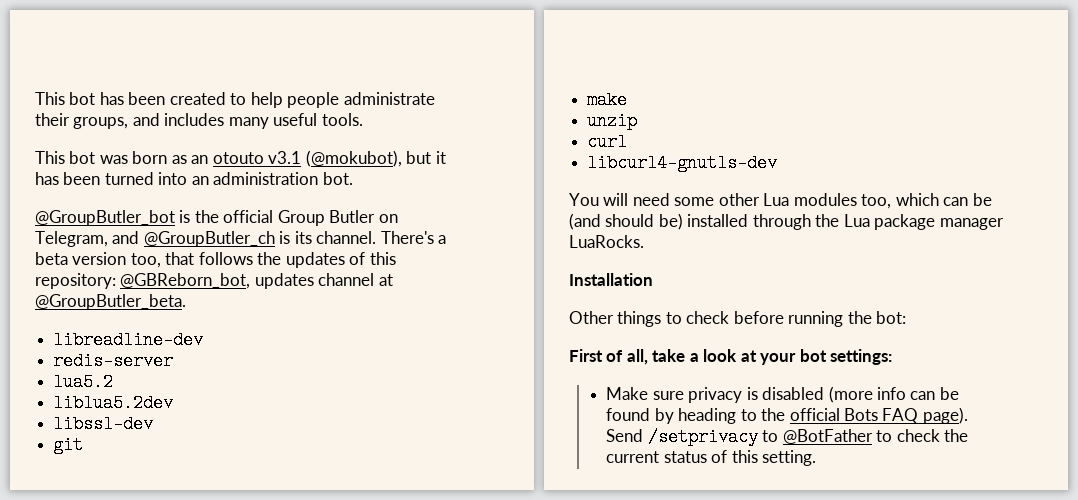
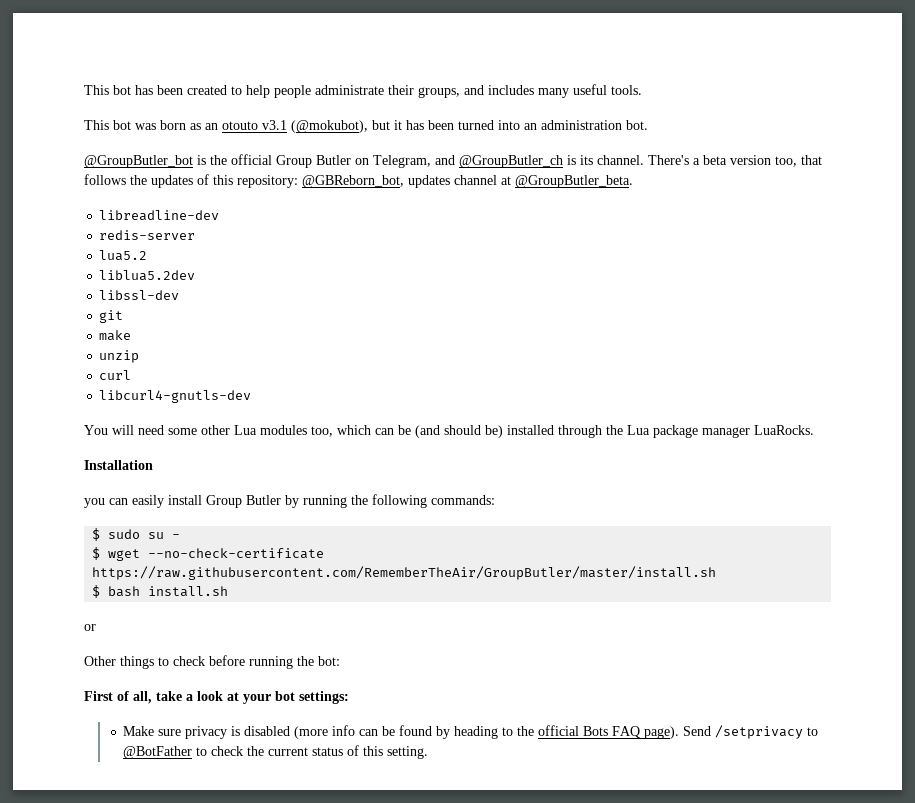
(653, 279) none -> [84,494,495,508] [92,528,181,541] [92,547,325,561] [92,566,717,580] [92,585,229,598] [84,624,96,631] // you can easily install Group Butler by running the following commands: // $ sudo su - // $ wget --no-check-certificate https://raw.githubusercontent.com/RememberTheAir/GroupButler/master/install.sh // $ bash install.sh // or

